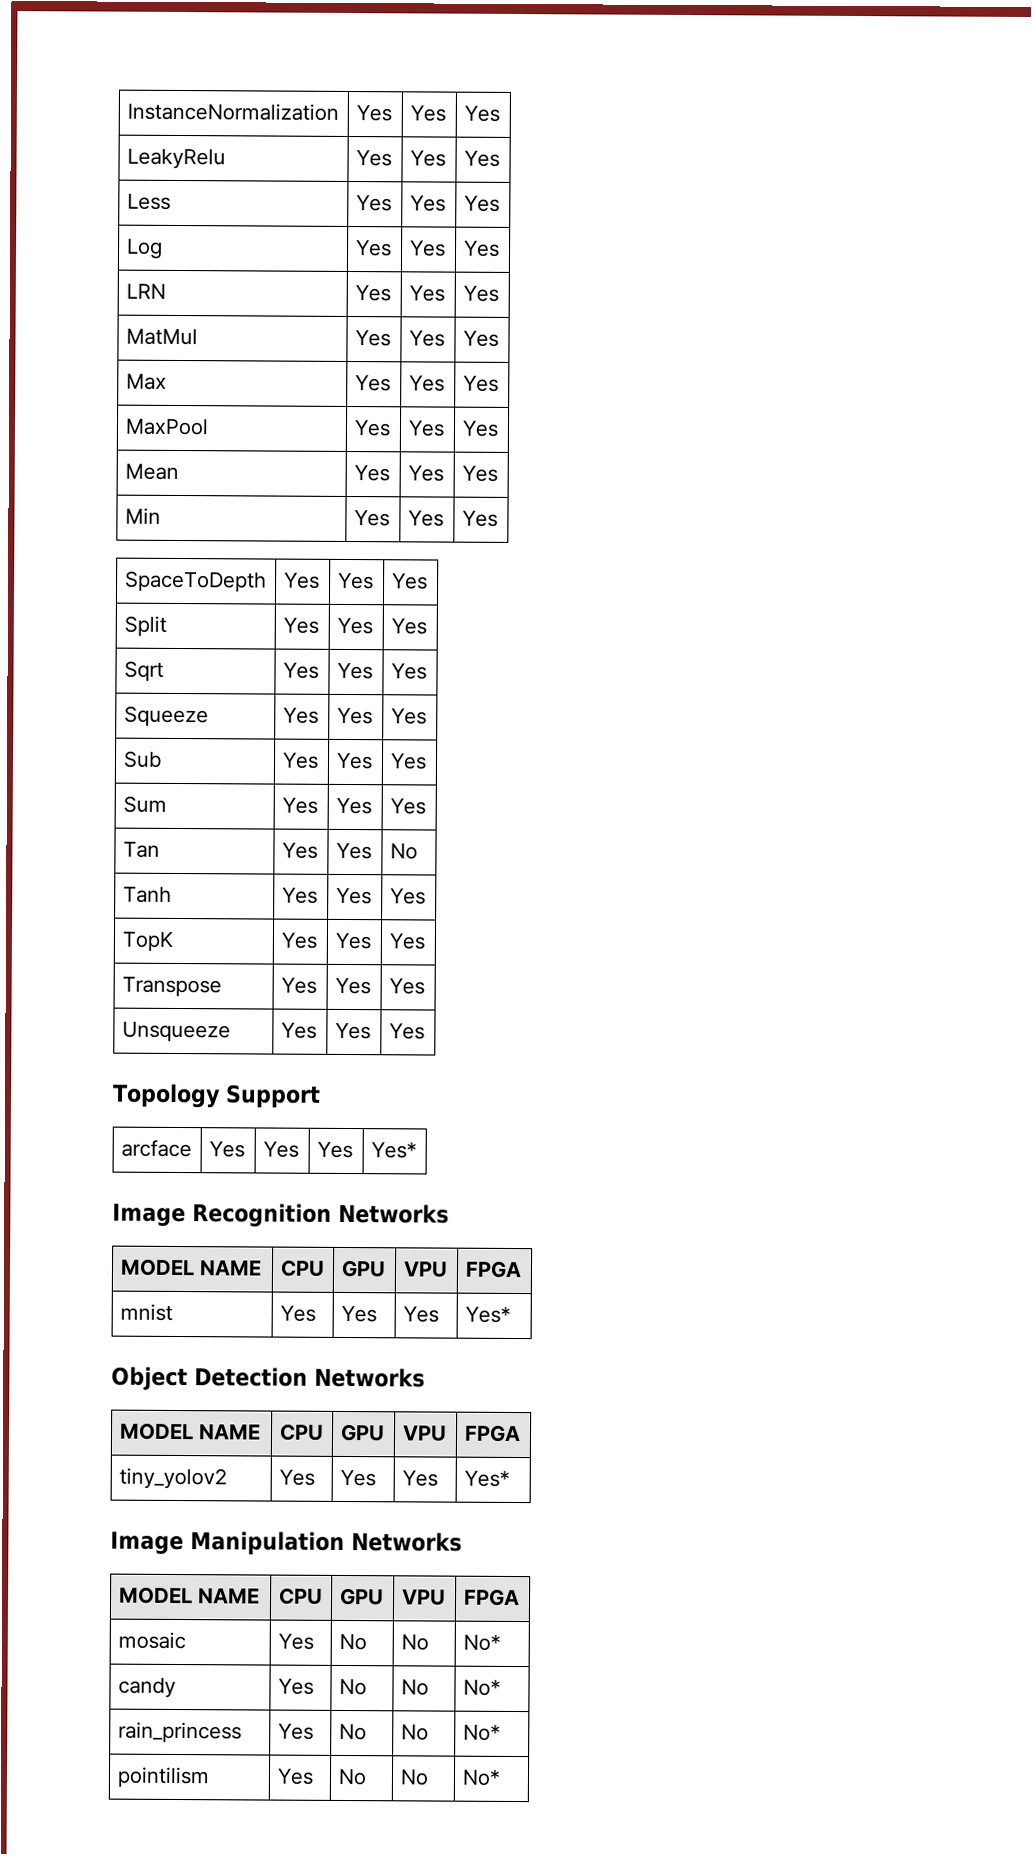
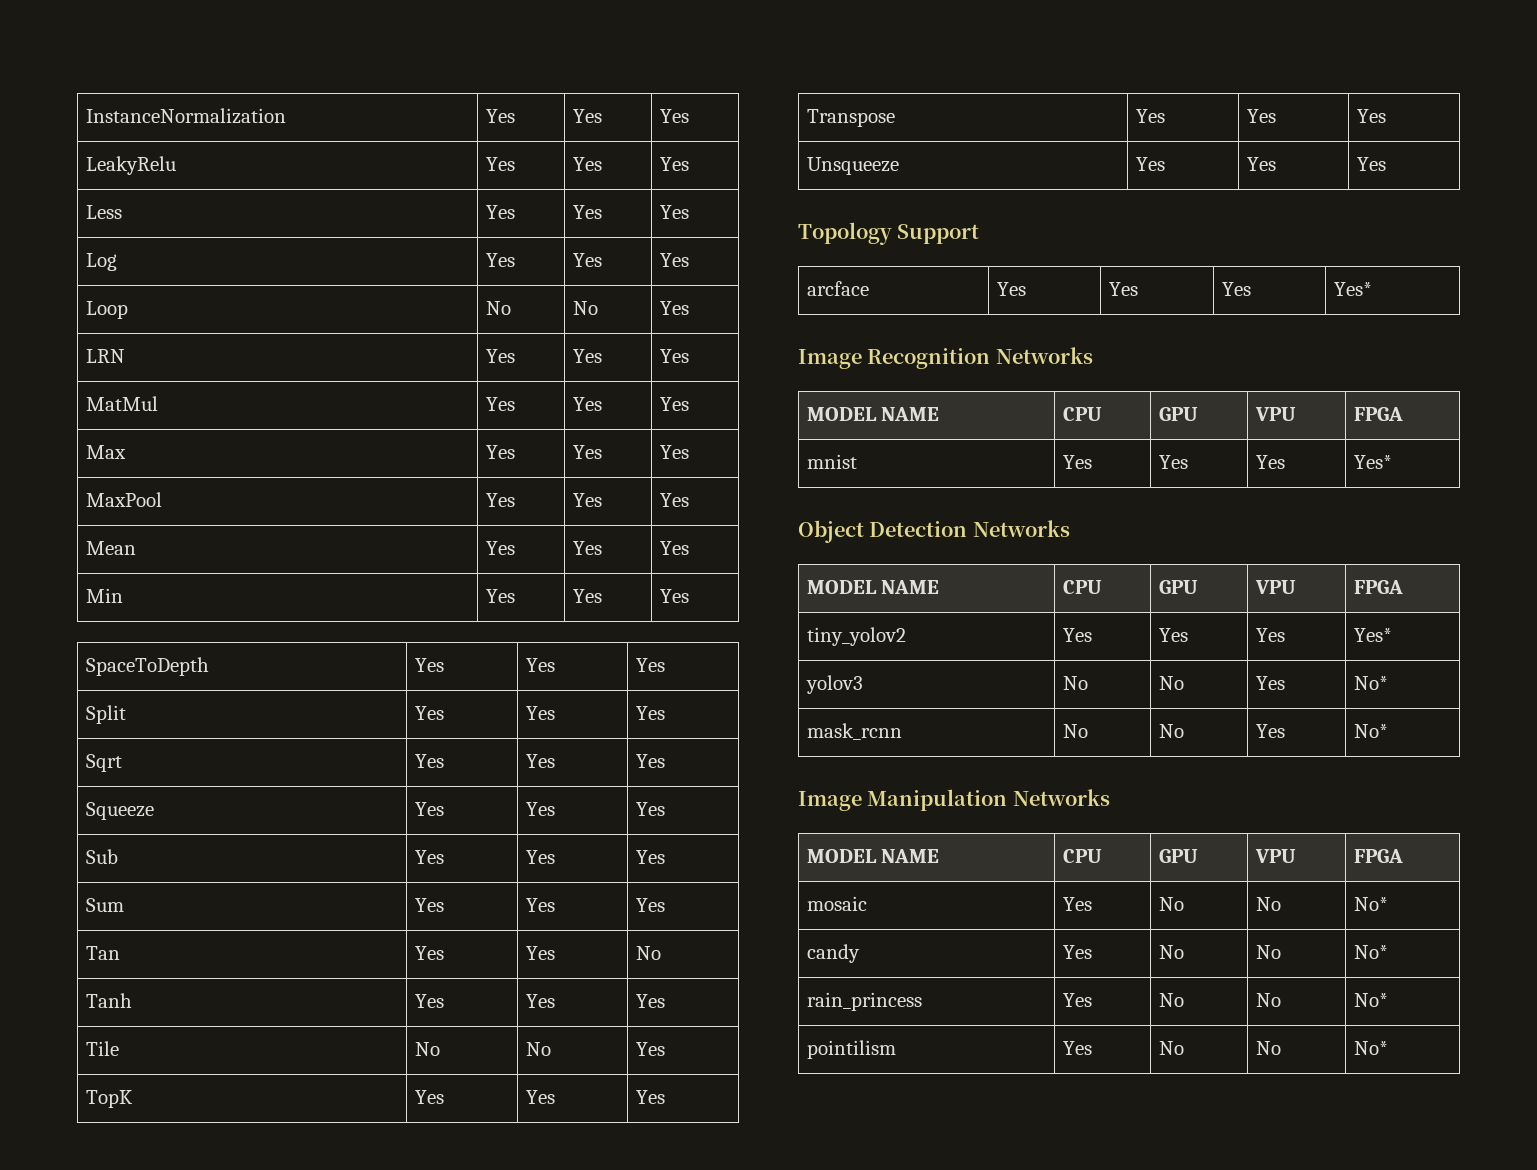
(500, 248) none -> [85,301,128,319] [485,301,511,315] [572,301,598,315] [659,301,689,315] // Loop | No | No | Yes
(426, 896) none -> [85,1041,119,1056] [414,1042,440,1056] [525,1042,551,1056] [635,1042,665,1056] // Tile | No | No | Yes
(510, 1478) none -> [805,675,863,694] [1062,676,1088,690] [1158,676,1184,690] [1255,676,1285,690] [1353,676,1388,690] [806,723,902,740] [1062,724,1088,738] [1158,724,1184,738] [1255,724,1285,738] [1353,724,1388,738] // yolov3 | No | No | Yes | No* // mask_rcnn | No | No | Yes | No*

